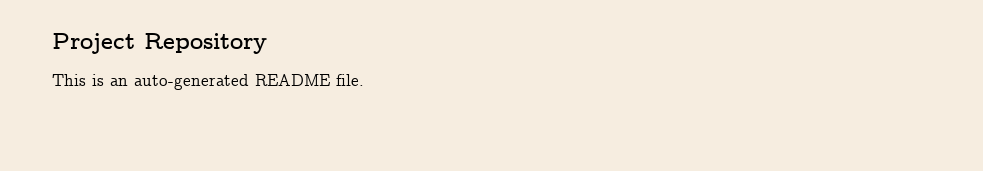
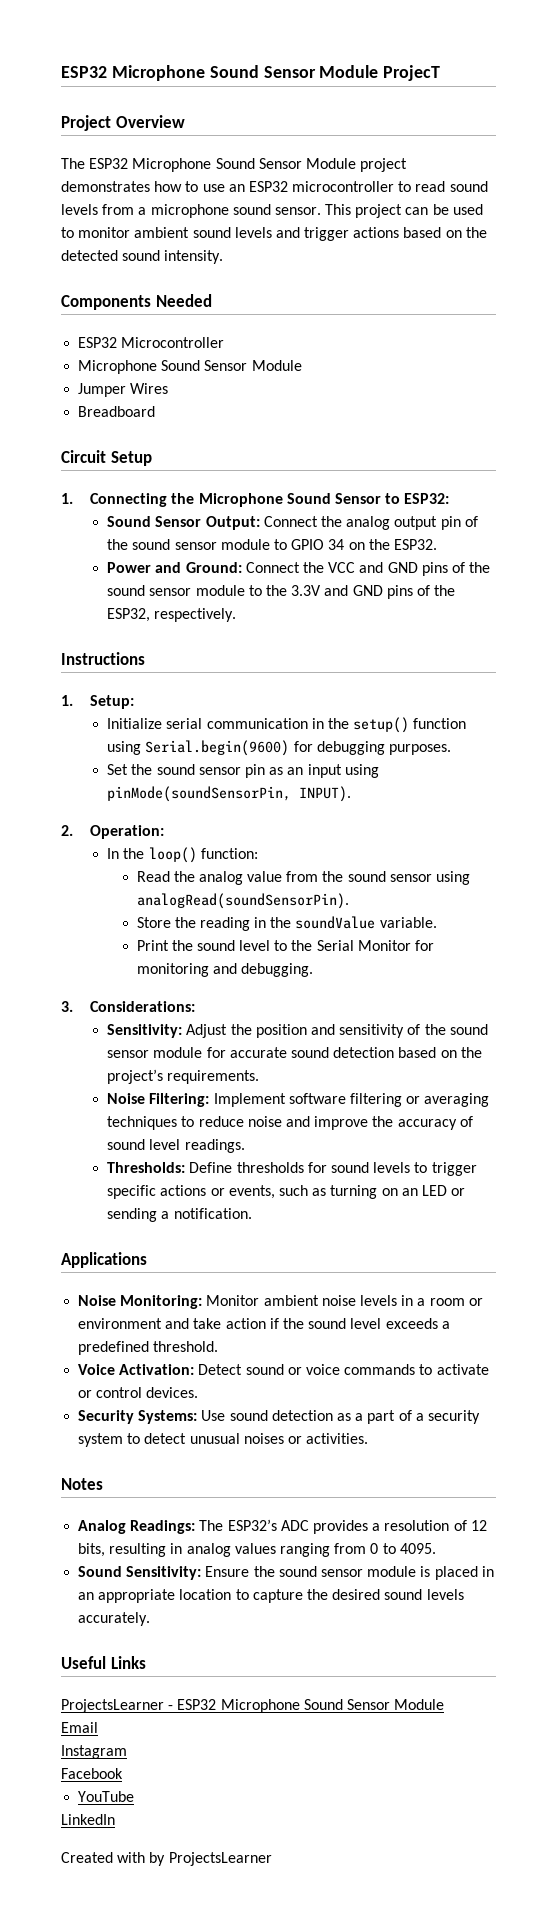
[52,33,267,54] [52,74,364,90] Project Repository // This is an auto-generated README file. -> [61,65,441,81] [61,115,185,131] [61,158,408,172] [61,181,488,192] [61,204,483,218] [61,227,487,241] [61,250,224,264] [61,294,212,310] [78,337,225,348] [78,360,302,374] [78,383,169,397] [78,406,156,417] [61,450,152,466] [61,493,450,507] [107,516,478,530] [107,539,437,550] [107,562,491,576] [107,585,456,599] [107,608,237,622] [61,652,145,665] [61,695,135,709] [107,717,467,733] [107,740,452,756] [107,764,379,778] [107,786,352,802] [61,825,165,839] [107,847,258,863] [136,871,471,885] [136,893,349,909] [136,916,437,931] [136,940,435,951] [136,963,313,977] [61,1001,196,1012] [107,1024,488,1038] [107,1047,482,1058] [107,1069,260,1084] [107,1093,490,1107] [107,1116,473,1130] [107,1139,245,1153] [107,1162,477,1176] [107,1185,466,1199] [107,1208,252,1222] [61,1252,147,1268] [78,1295,483,1309] [78,1318,450,1329] [78,1341,219,1355] [78,1364,489,1375] [78,1387,199,1398] [78,1410,480,1424] [78,1433,369,1447] [61,1478,103,1490] [78,1519,487,1534] [78,1543,436,1557] [78,1566,494,1580] [78,1589,464,1603] [78,1612,151,1626] [61,1656,146,1669] [61,1699,445,1713] [61,1722,98,1733] [61,1745,127,1759] [61,1768,123,1779] [78,1791,135,1802] [61,1814,115,1825] [61,1852,272,1866] ESP32 Microphone Sound Sensor Module ProjecT // Project Overview // The ESP32 Microphone Sound Sensor Module project demonstrates how to use an ESP32 microcontroller to read sound levels from a microphone sound sensor. This project can be used to monitor ambient sound levels and trigger actions based on the detected sound intensity. // Components Needed // ESP32 Microcontroller // Microphone Sound Sensor Module // Jumper Wires // Breadboard // Circuit Setup // 1. Connecting the Microphone Sound Sensor to ESP32: // Sound Sensor Output: Connect the analog output pin of the sound sensor module to GPIO 34 on the ESP32. // Power and Ground: Connect the VCC and GND pins of the sound sensor module to the 3.3V and GND pins of the ESP32, respectively. // Instructions // 1. Setup: // Initialize serial communication in the setup() function using Serial.begin(9600) for debugging purposes. // Set the sound sensor pin as an input using pinMode(soundSensorPin, INPUT). // 2. Operation: // In the loop() function: // Read the analog value from the sound sensor using analogRead(soundSensorPin). // Store the reading in the soundValue variable. // Print the sound level to the Serial Monitor for monitoring and debugging. // 3. Considerations: // Sensitivity: Adjust the position and sensitivity of the sound sensor module for accurate sound detection based on the project’s requirements. // Noise Filtering: Implement software filtering or averaging techniques to reduce noise and improve the accuracy of sound level readings. // Thresholds: Define thresholds for sound levels to trigger specific actions or events, such as turning on an LED or sending a notification. // Applications // Noise Monitoring: Monitor ambient noise levels in a room or environment and take action if the sound level exceeds a predefined threshold. // Voice Activation: Detect sound or voice commands to activate or control devices. // Security Systems: Use sound detection as a part of a security system to detect unusual noises or activities. // Notes // Analog Readings: The ESP32’s ADC provides a resolution of 12 bits, resulting in analog values ranging from 0 to 4095. // Sound Sensitivity: Ensure the sound sensor module is placed in an appropriate location to capture the desired sound levels accurately. // Useful Links // ProjectsLearner - ESP32 Microphone Sound Sensor Module // Email // Instagram // Facebook // YouTube // LinkedIn // Created with by ProjectsLearner

